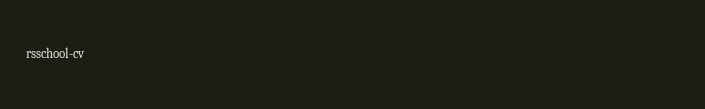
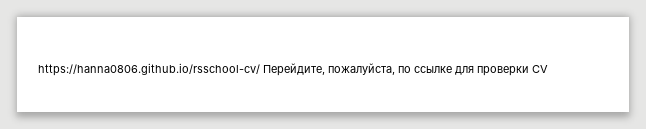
[26,47,85,58] rsschool-cv -> [38,63,548,76] https://hanna0806.github.io/rsschool-cv/ Перейдите, пожалуйста, по ссылке для проверки CV

